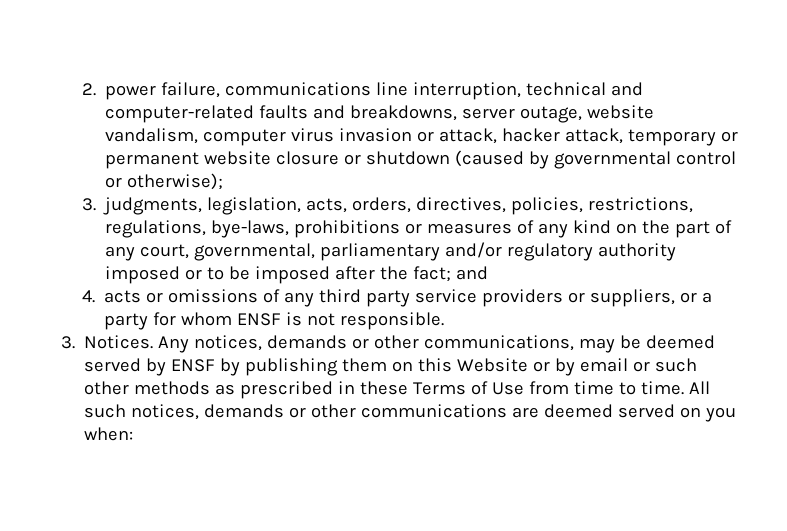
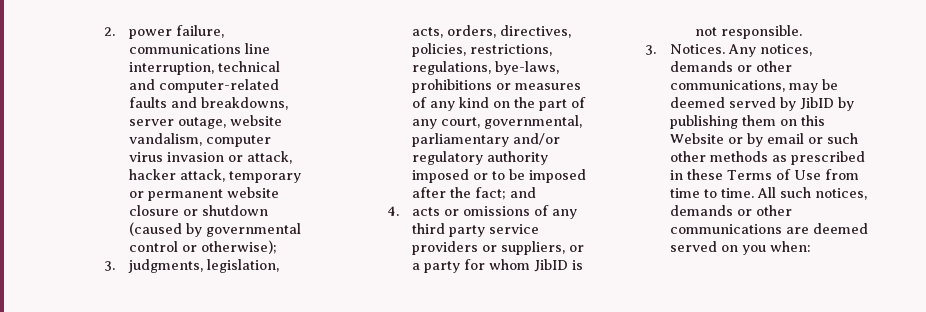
[237,313,282,326] ENSF -> [533,259,568,272] JibID
[171,359,216,372] ENSF -> [799,97,834,110] JibID

